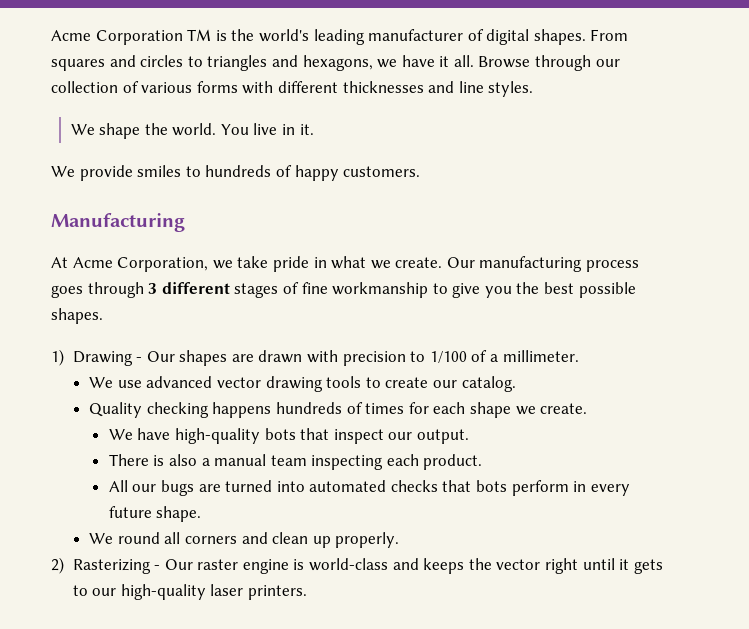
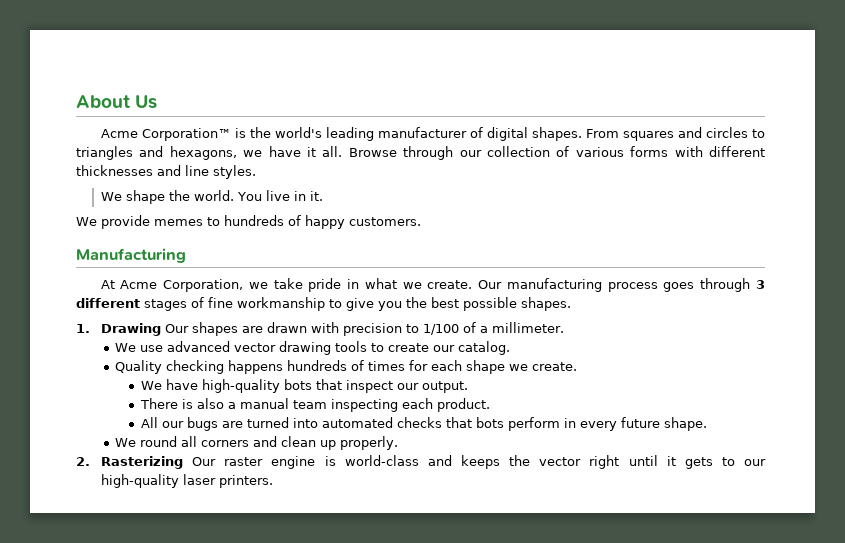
[51,29,212,45] Acme Corporation TM -> [76,95,158,109] [100,128,231,141] About Us // Acme Corporation™
[137,165,182,177] smiles -> [154,219,203,226] memes
[51,349,143,366] 1) Drawing - -> [76,323,162,336] 1. Drawing
[51,557,161,574] 2) Rasterizing - -> [76,456,184,469] 2. Rasterizing

